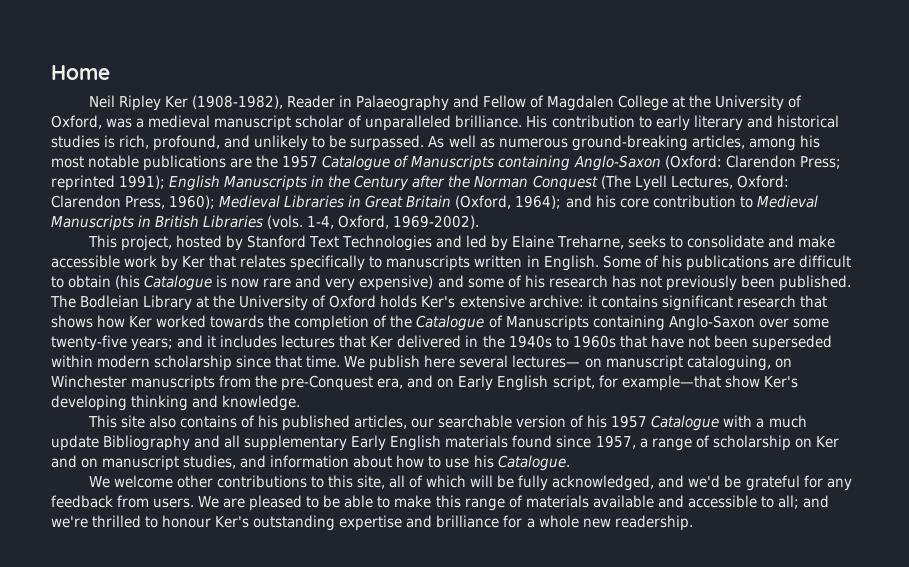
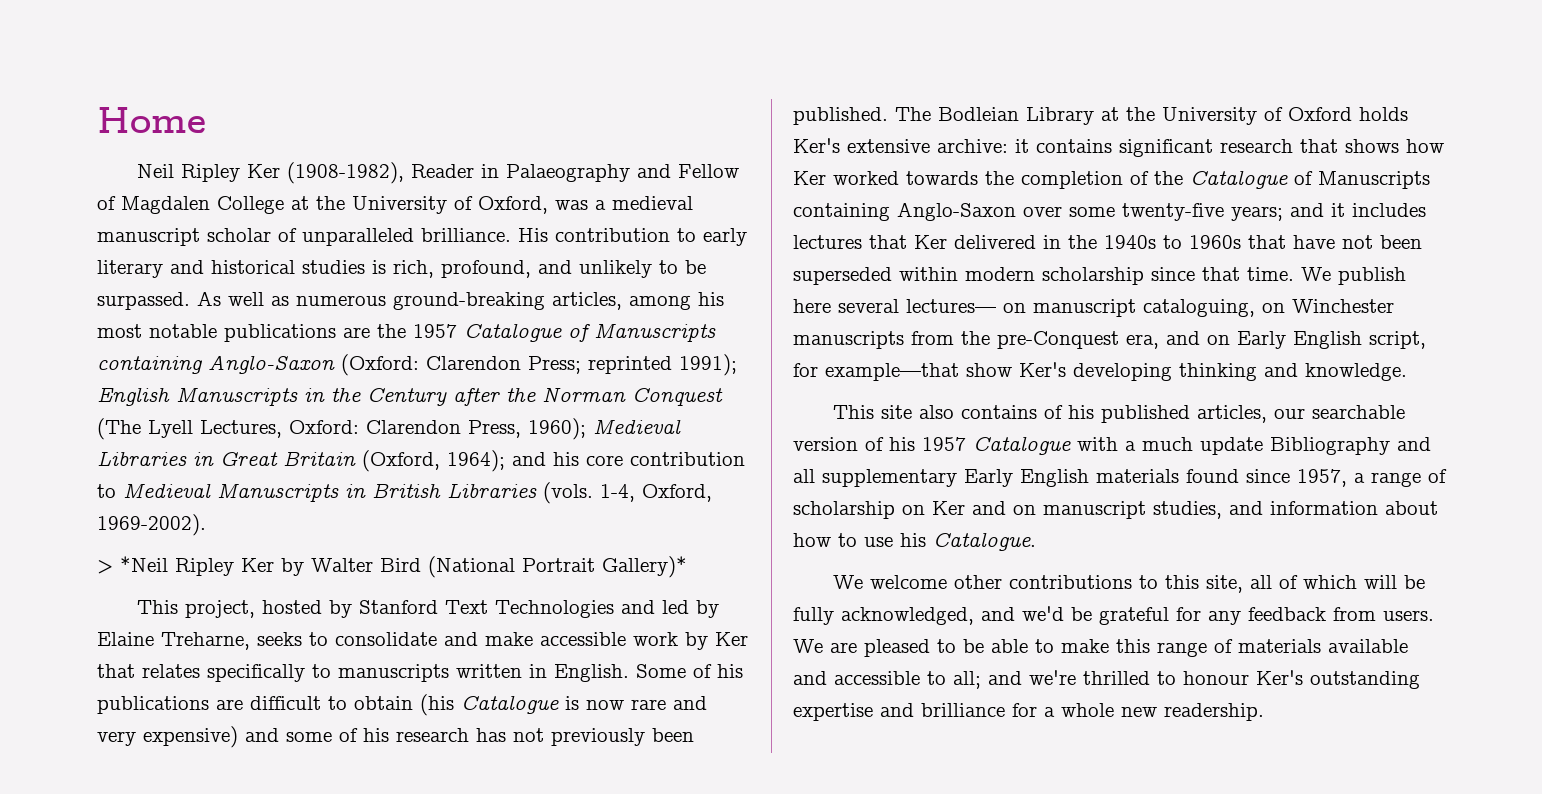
(480, 222) none -> [97,556,687,578] // > *Neil Ripley Ker by Walter Bird (National Portrait Gallery)*

